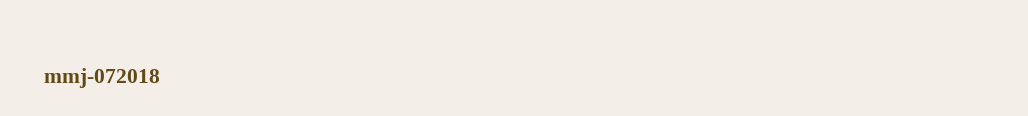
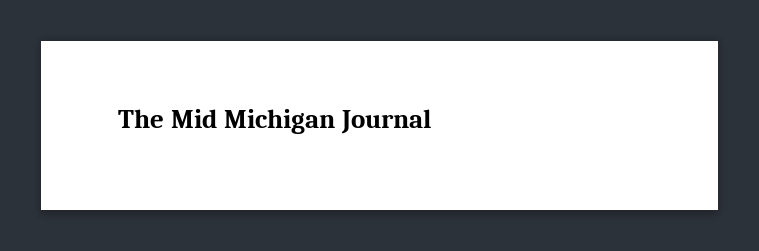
[44,68,160,88] mmj-072018 -> [118,109,432,134] The Mid Michigan Journal

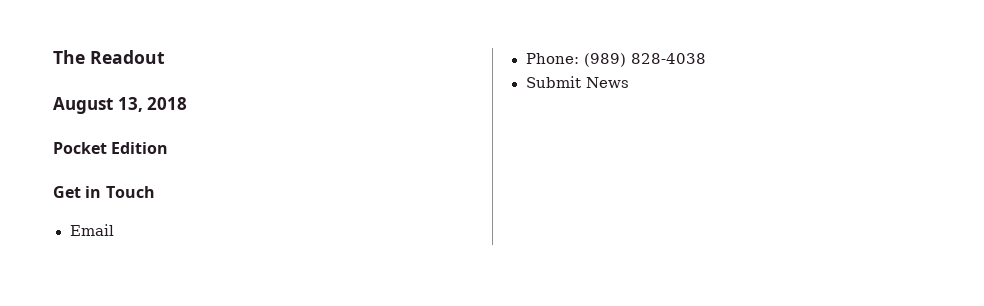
[171,109,432,134] Mid Michigan Journal -> [90,50,165,64] [53,97,188,114] [53,142,169,154] [53,186,155,198] [69,224,114,236] [525,53,706,67] [525,76,629,88] Readout // August 13, 2018 // Pocket Edition // Get in Touch // Email // Phone: (989) 828-4038 // Submit News

